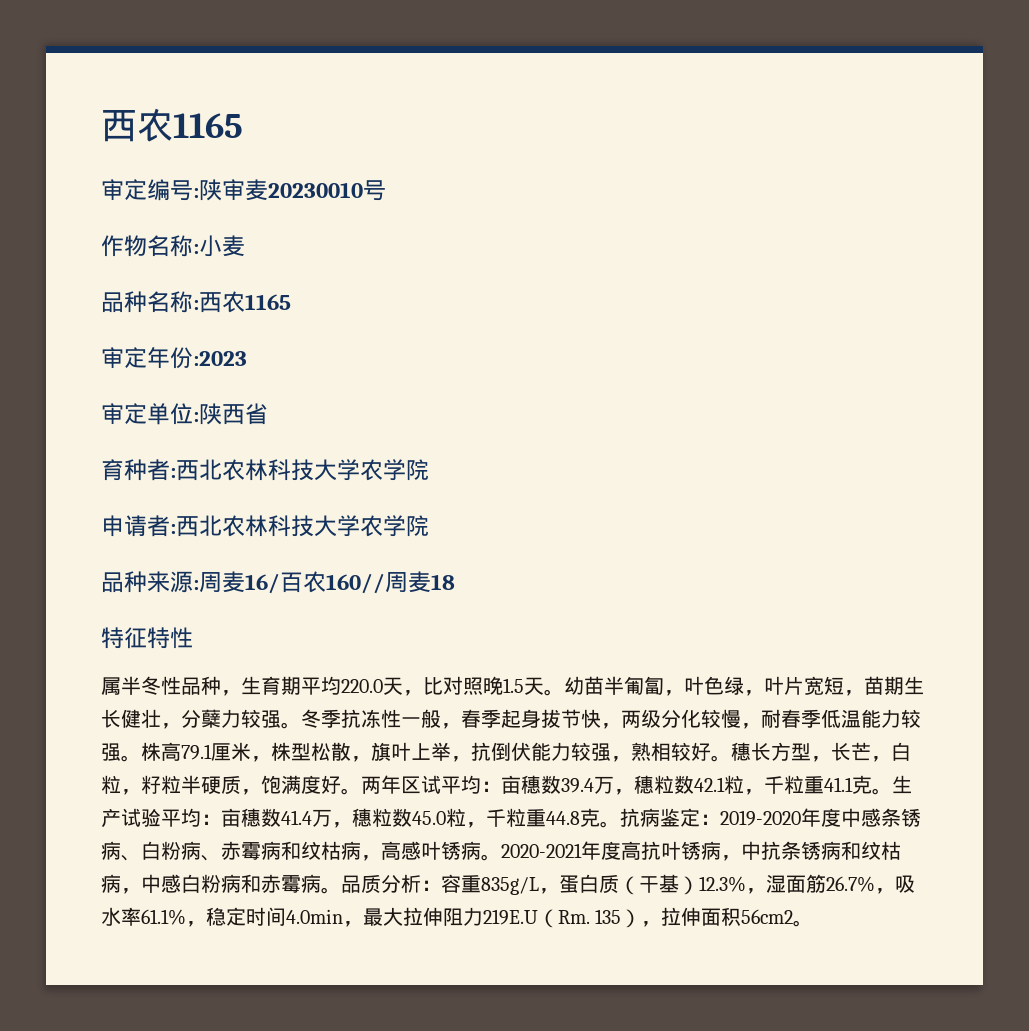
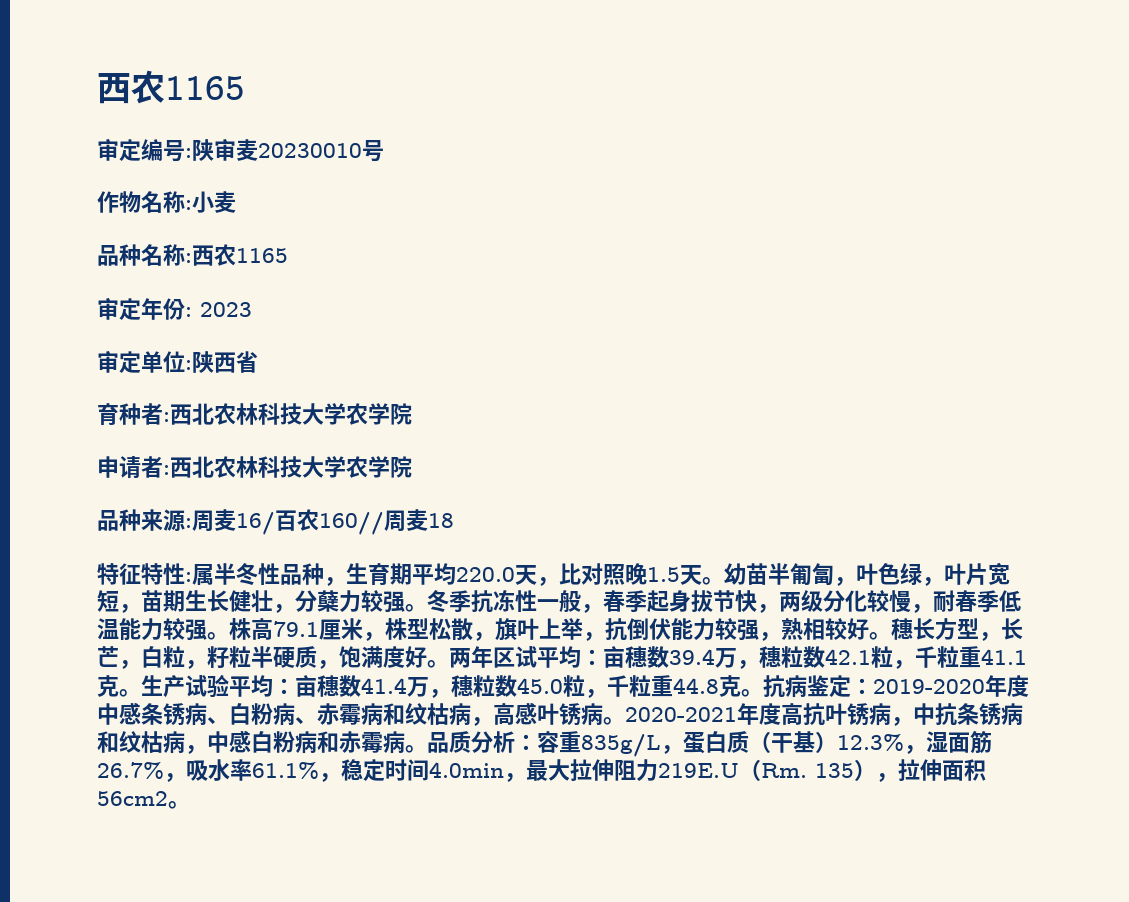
[193,351,247,366] :2023 -> [185,302,252,317] : 2023
(193, 638) // -> [185,572,192,582] :

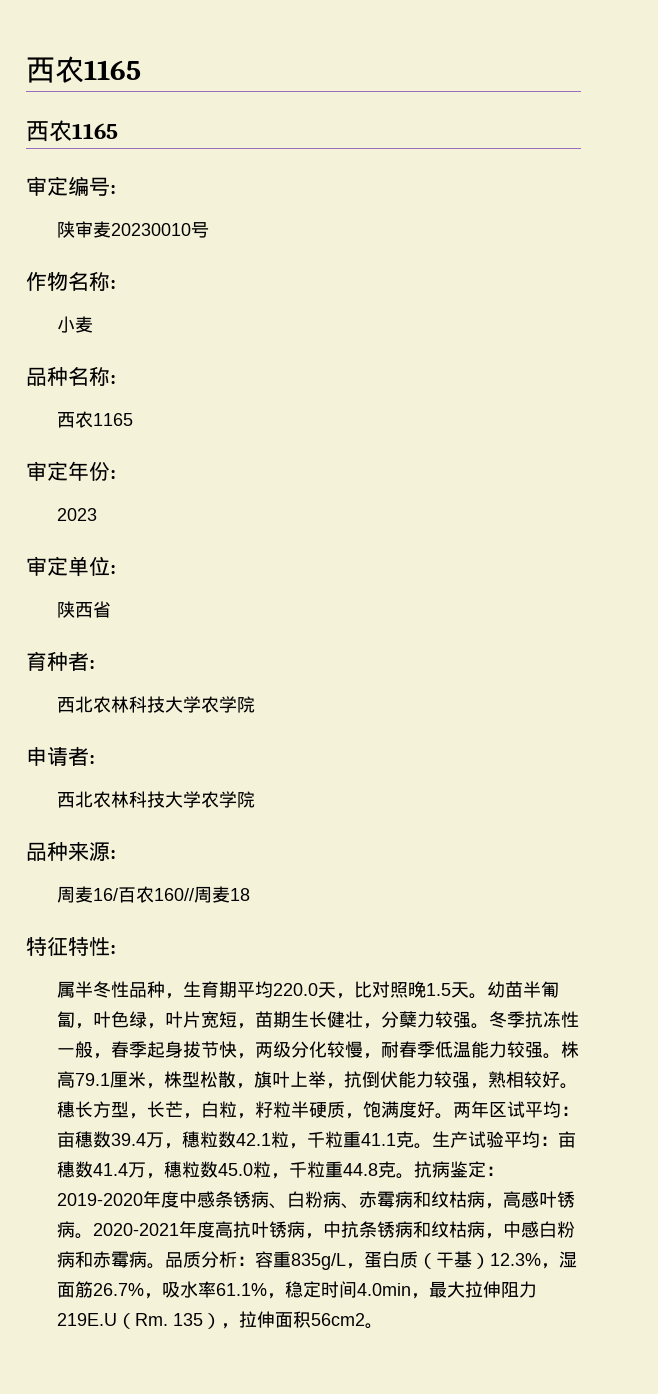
[97,70,245,104] 西农1165 -> [26,56,141,83] [26,120,118,142] 西农1165 // 西农1165
(192, 153) none -> (116, 189) //
(192, 205) none -> (116, 284) //
(192, 258) none -> (116, 379) //
(192, 312) none -> (116, 474) //
(192, 365) none -> (116, 569) //
(170, 417) none -> (95, 664) //
(170, 470) none -> (95, 759) //
(192, 523) none -> (116, 854) //
(192, 577) none -> (116, 949) //

